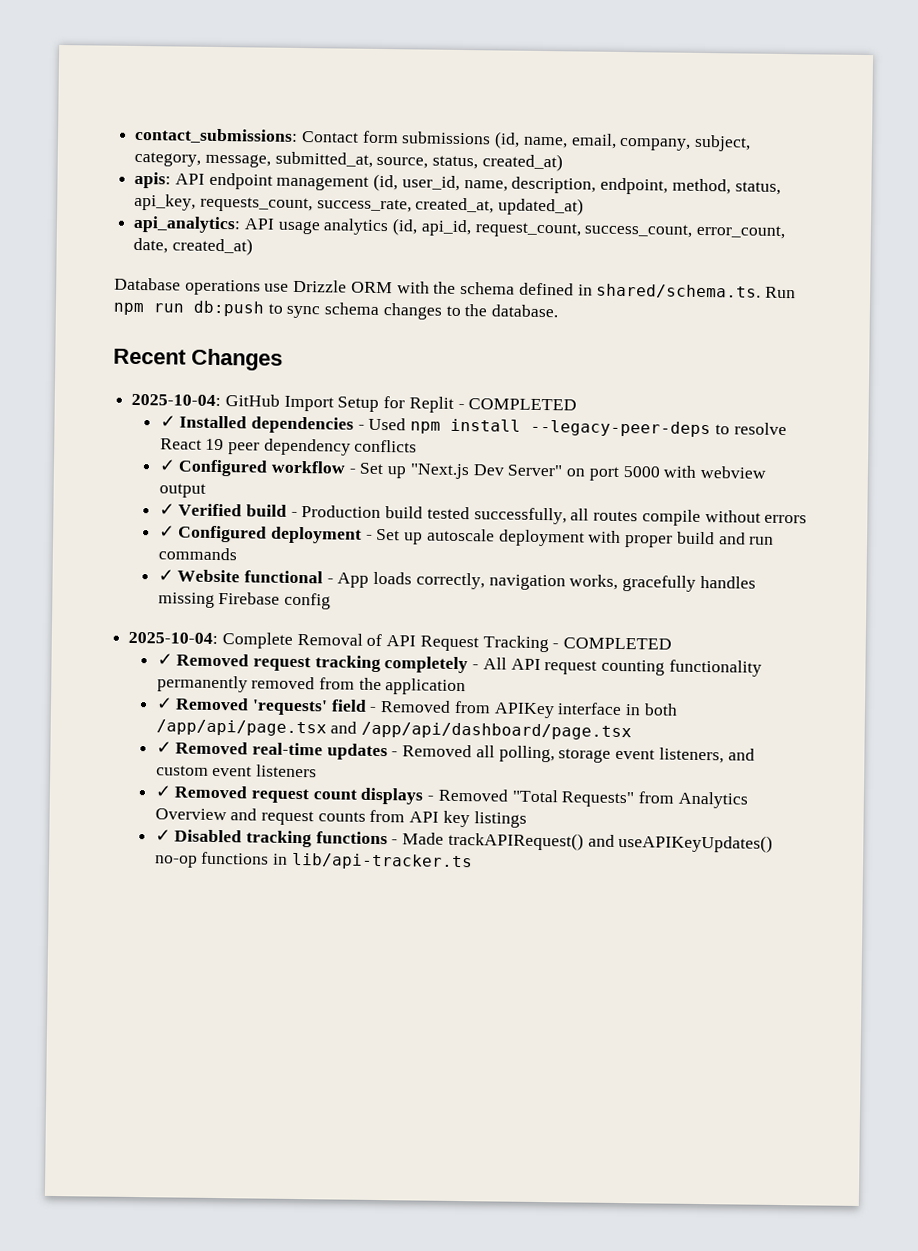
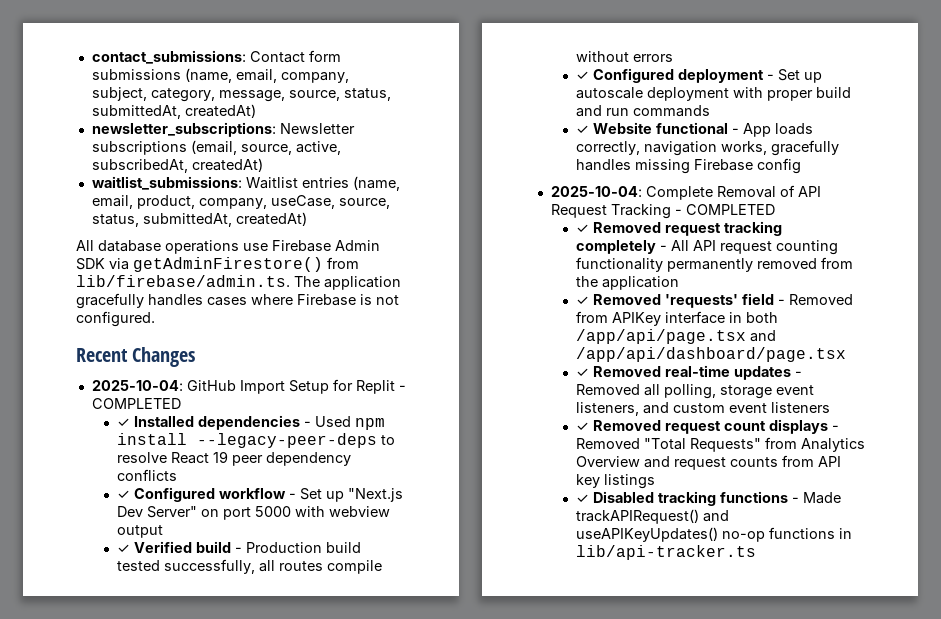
[494,131,568,149] (id, name, -> [184,68,232,83] (name,
[274,151,563,172] [134,171,781,195] [134,193,585,216] [133,215,786,240] [133,237,253,256] [114,277,796,299] [113,300,559,320] submitted_at, source, status, created_at) // apis: API endpoint management (id, user_id, name, description, endpoint, method, status, api_key, requests_count, success_rate, created_at, updated_at) // api_analytics: API usage analytics (id, api_id, request_count, success_count, error_count, date, created_at) // Database operations use Drizzle ORM with the schema defined in shared/schema.ts. Run npm run db:push to sync schema changes to the database. -> [288,88,391,101] [91,104,256,119] [91,122,355,137] [91,140,341,155] [91,158,263,173] [91,176,400,191] [91,195,390,209] [91,212,307,227] [76,240,380,254] [76,257,359,272] [76,275,401,290] [76,293,399,309] [76,311,155,327] source, status, submittedAt, createdAt) // newsletter_subscriptions: Newsletter subscriptions (email, source, active, subscribedAt, createdAt) // waitlist_submissions: Waitlist entries (name, email, product, company, useCase, source, status, submittedAt, createdAt) // All database operations use Firebase Admin SDK via getAdminFirestore() from lib/firebase/admin.ts. The application gracefully handles cases where Firebase is not configured.

